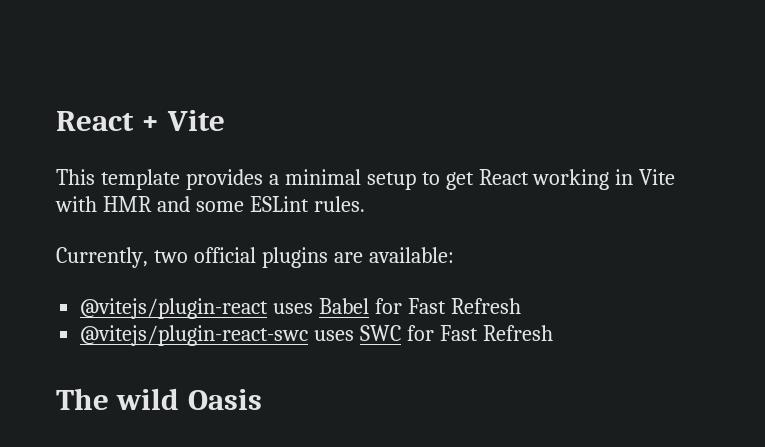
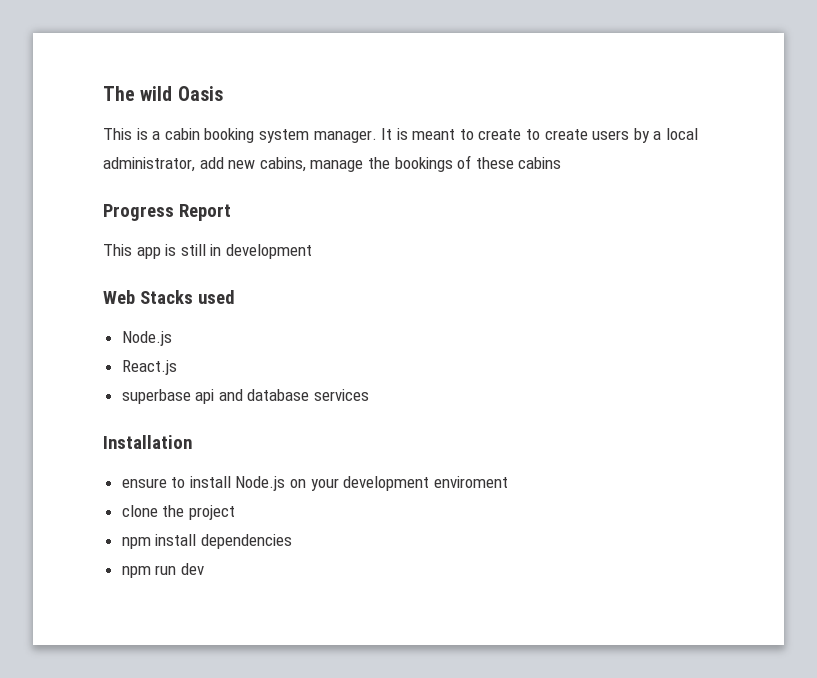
[56,110,225,131] [56,169,676,190] [55,196,365,212] [56,247,454,268] [80,298,521,319] [80,325,553,346] [56,388,262,410] React + Vite // This template provides a minimal setup to get React working in Vite with HMR and some ESLint rules. // Currently, two official plugins are available: // @vitejs/plugin-react uses Babel for Fast Refresh // @vitejs/plugin-react-swc uses SWC for Fast Refresh // The wild Oasis -> [103,86,223,101] [103,128,699,143] [103,155,562,172] [103,204,231,221] [103,244,312,259] [103,290,235,304] [121,331,172,346] [121,360,177,375] [121,389,370,404] [103,435,192,449] [121,476,508,491] [121,505,235,520] [121,534,292,549] [121,563,204,578] The wild Oasis // This is a cabin booking system manager. It is meant to create to create users by a local administrator, add new cabins, manage the bookings of these cabins // Progress Report // This app is still in development // Web Stacks used // Node.js // React.js // superbase api and database services // Installation // ensure to install Node.js on your development enviroment // clone the project // npm install dependencies // npm run dev

